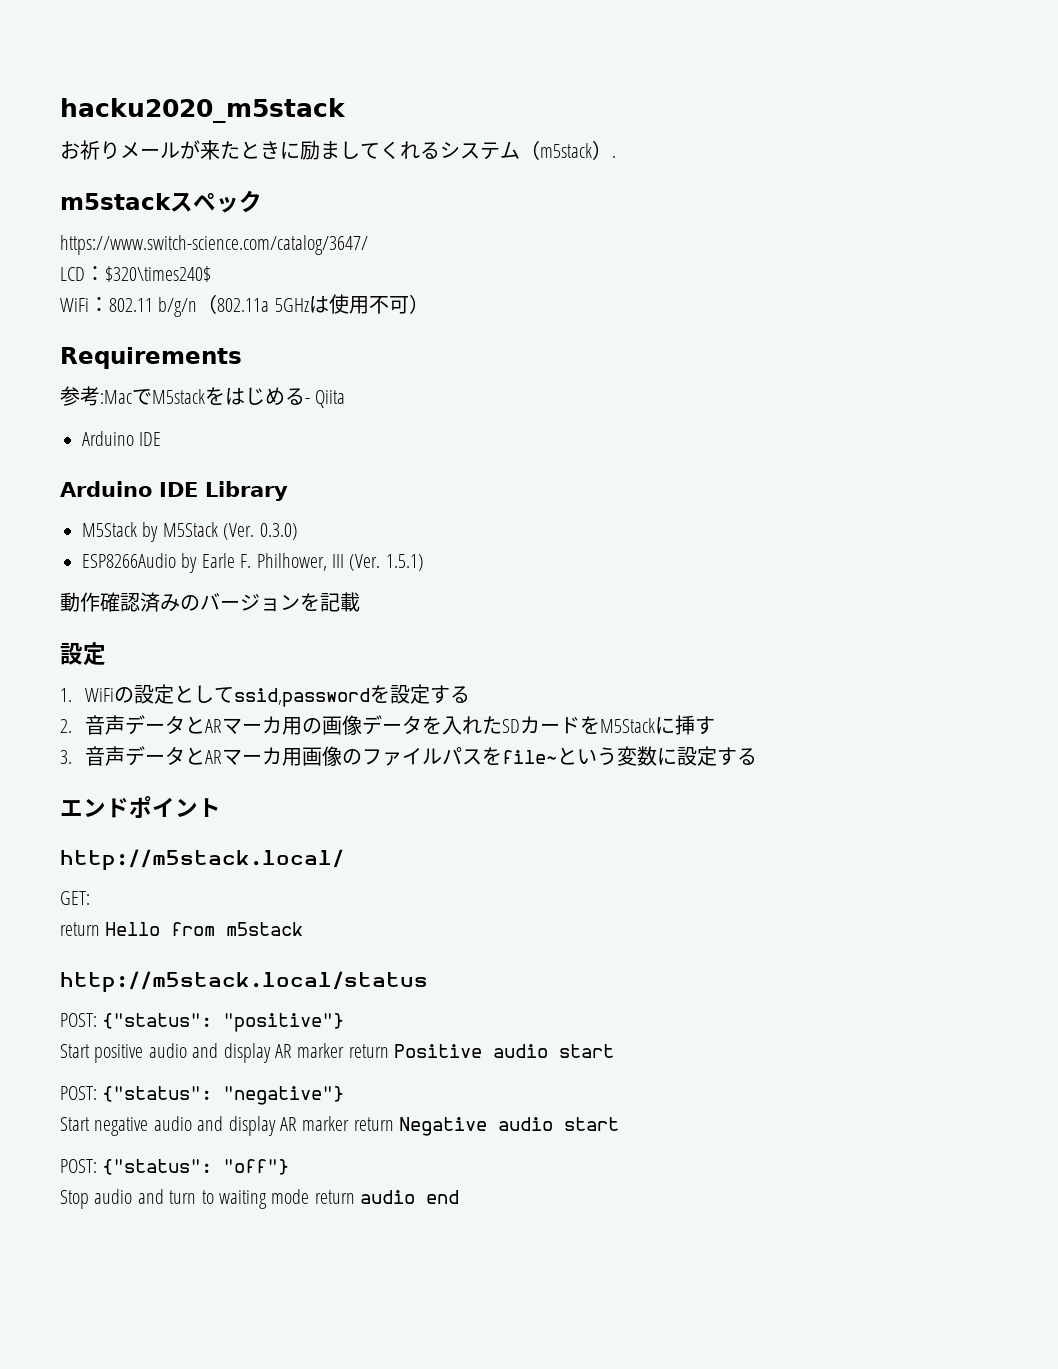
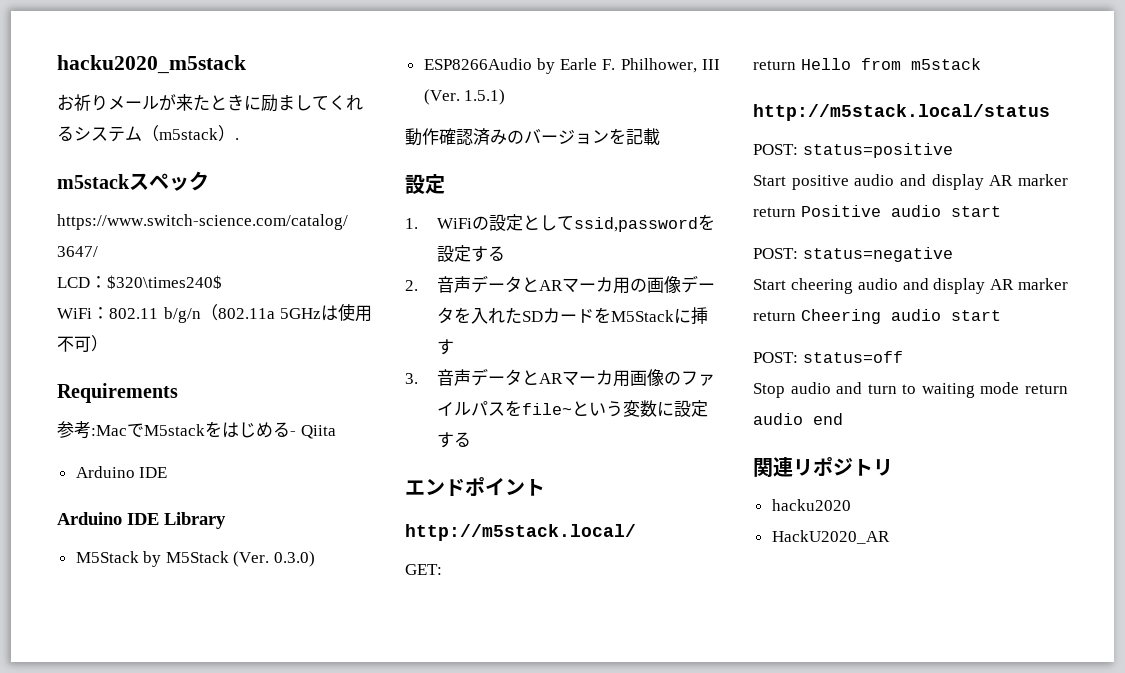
[102,1013,345,1032] {"status": "positive"} -> [802,143,953,158] status=positive
[102,1086,345,1105] [60,1116,620,1136] [60,1159,290,1175] {"status": "negative"} // Start negative audio and display AR marker return Negative audio start // POST: {"status": "off"} -> [802,247,953,262] [753,278,1068,294] [753,309,1001,324] [753,351,903,363] status=negative // Start cheering audio and display AR marker return Cheering audio start // POST: status=off
(460, 1197) none -> [753,456,893,477] [771,499,851,511] [771,530,890,544] // 関連リポジトリ // hacku2020 // HackU2020_AR

